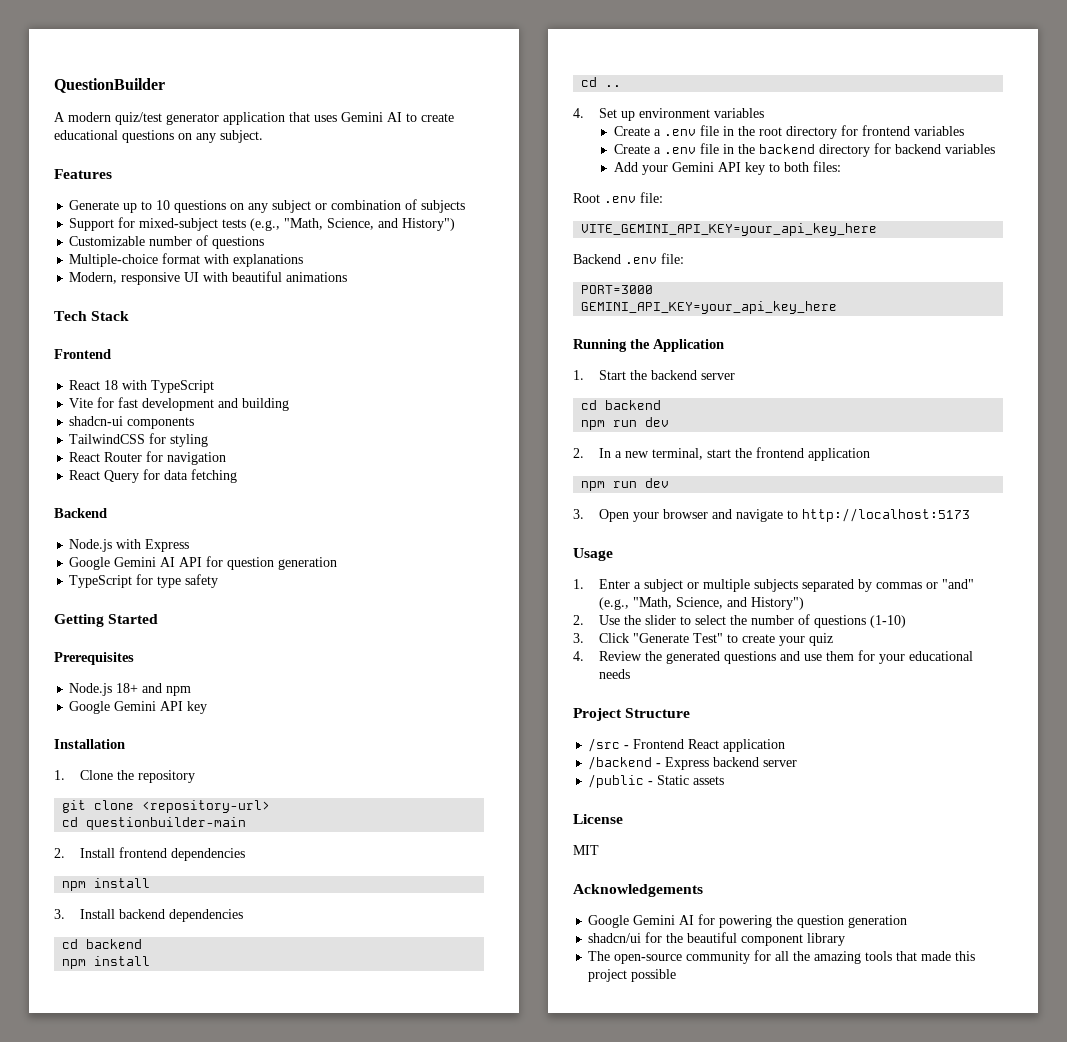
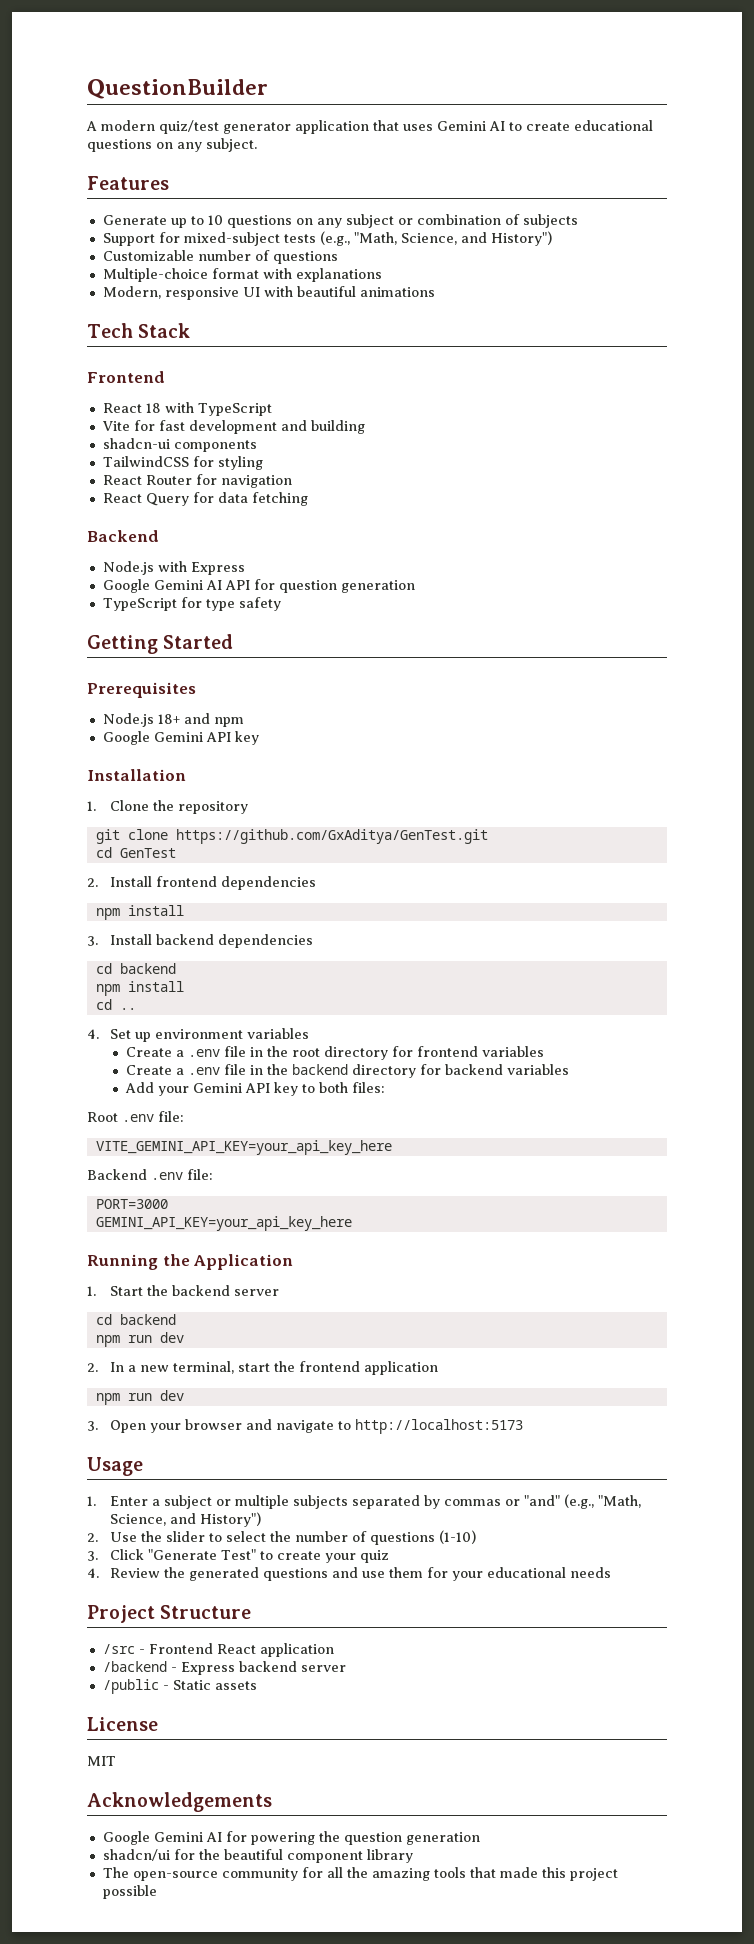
[142,800,271,813] [62,817,247,830] <repository-url> // cd questionbuilder-main -> [175,829,488,844] [95,847,176,858] https://github.com/GxAditya/GenTest.git // cd GenTest

